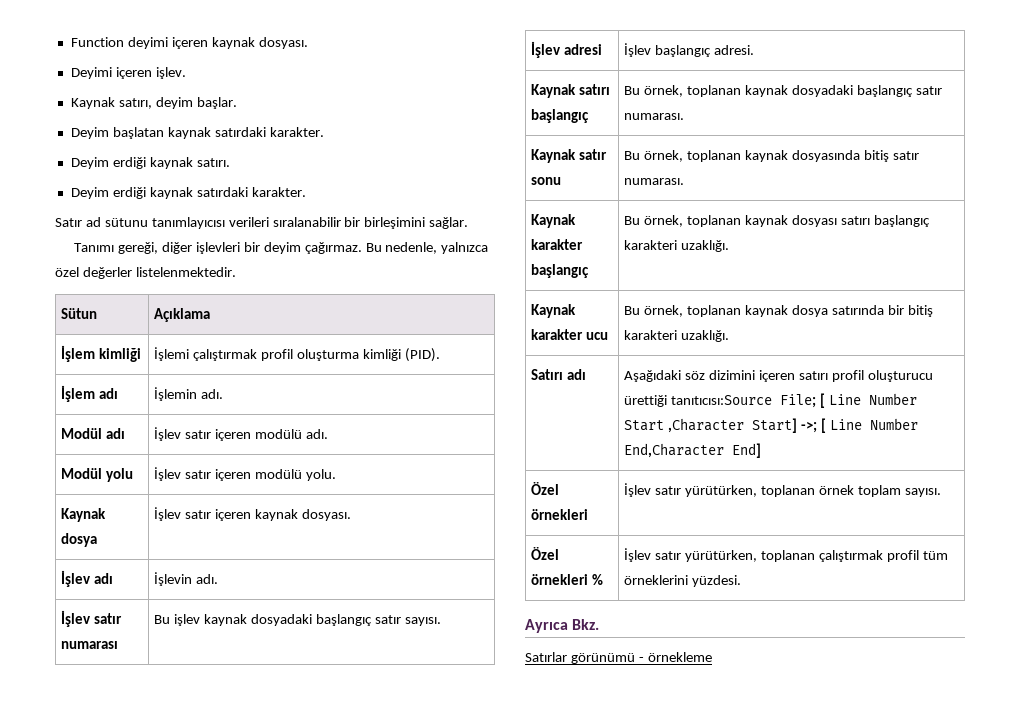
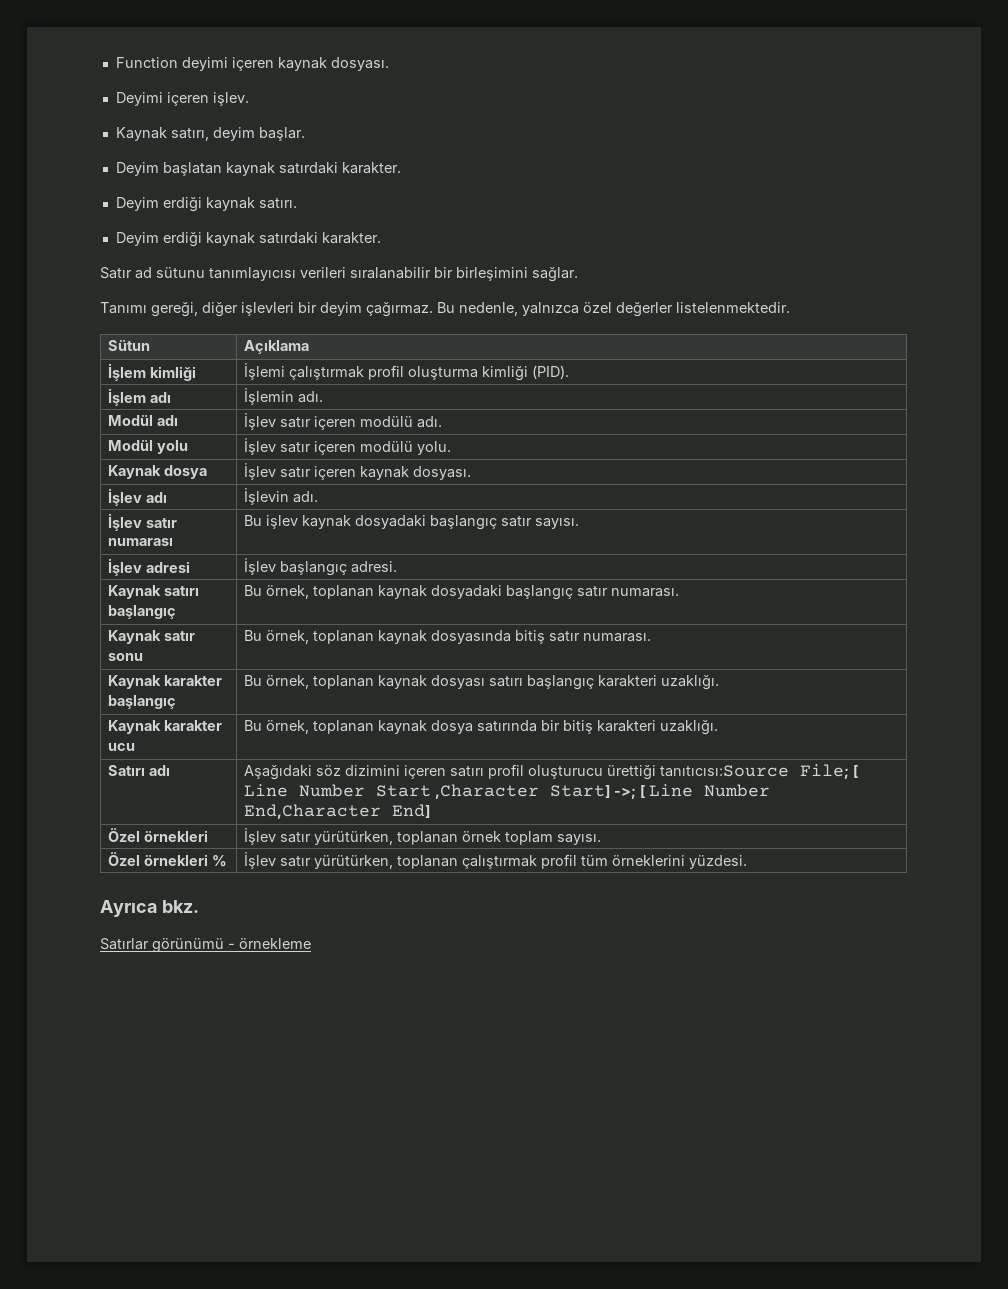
[572,619,600,630] Bkz. -> [161,900,199,913] bkz.

